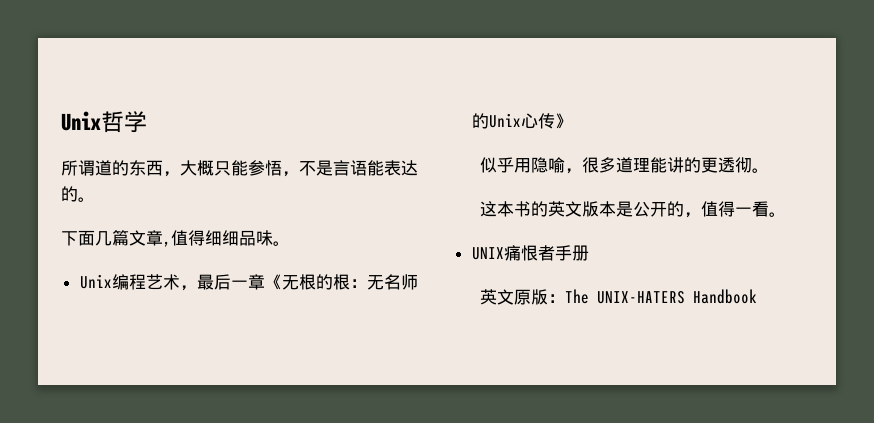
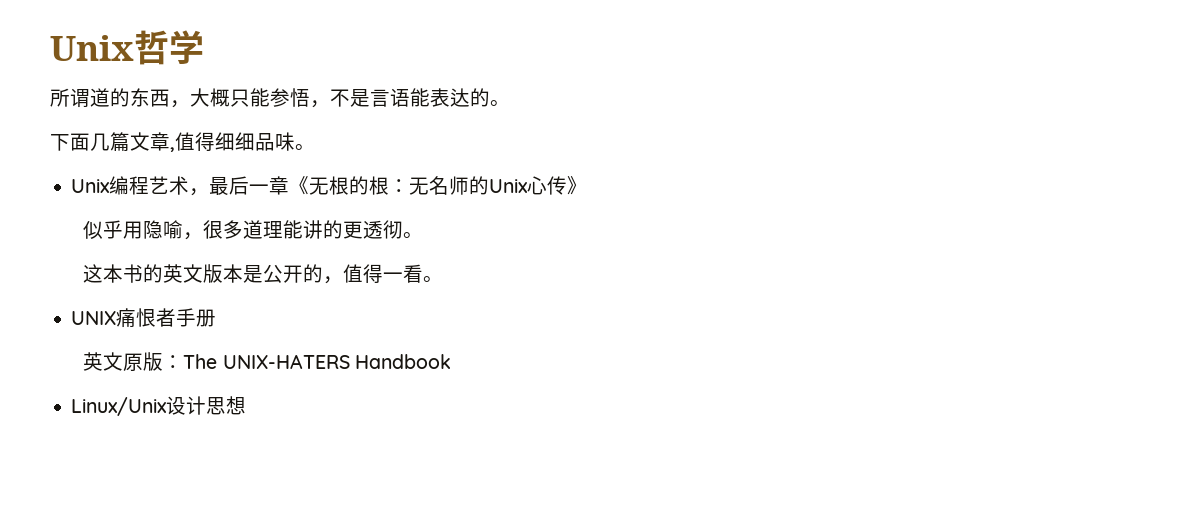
(758, 296) none -> [71,396,247,416] // Linux/Unix设计思想

